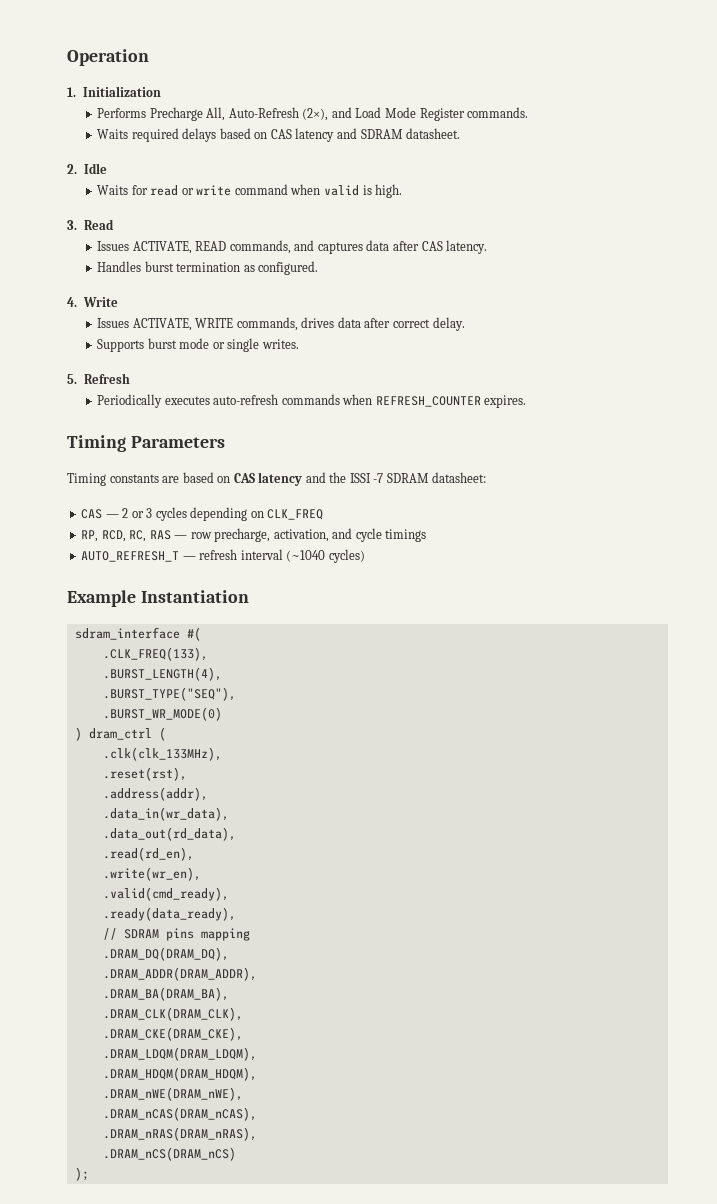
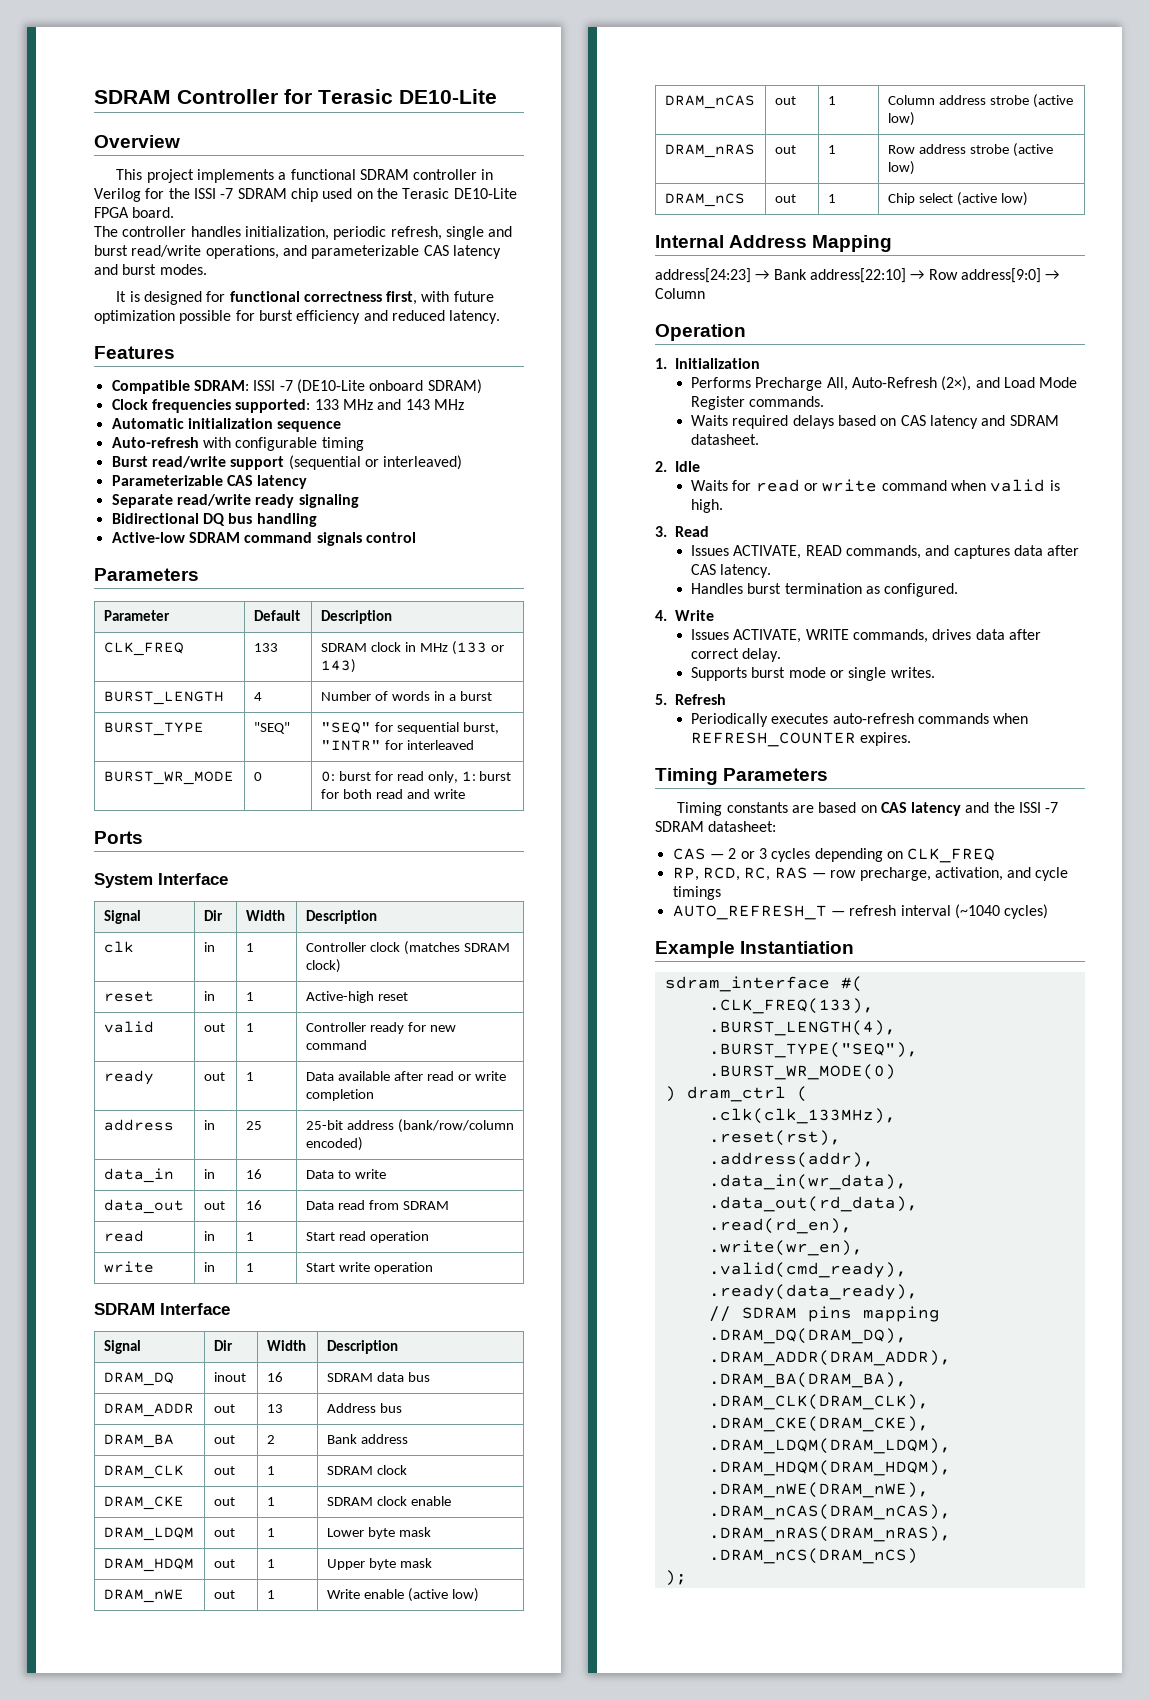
(67, 57) none -> [94,89,497,104] [94,135,180,148] [116,169,494,183] [94,188,517,202] [94,207,175,218] [94,226,513,240] [94,245,501,259] [94,264,207,275] [116,291,494,305] [94,310,501,324] [94,346,175,359] [111,379,482,394] [111,399,464,413] [111,418,342,432] [111,437,364,451] [111,455,463,470] [111,475,308,489] [111,494,359,508] [111,513,317,527] [111,532,416,546] [94,568,199,581] [103,610,170,621] [253,610,300,621] [320,610,392,624] [103,642,184,656] [253,643,278,652] [320,641,504,655] [320,659,356,673] [103,691,224,705] [253,692,262,701] [320,691,492,701] [103,722,204,736] [253,722,290,734] [320,722,499,734] [320,740,474,751] [103,771,234,785] [253,772,262,781] [320,771,512,783] [320,789,465,799] [94,831,143,844] [94,873,228,888] [103,910,141,924] [203,910,223,921] [245,910,285,921] [305,910,377,924] [103,941,134,953] [203,942,215,952] [245,943,254,952] [305,941,510,955] [305,959,341,973] [103,991,154,1002] [203,991,215,1001] [245,992,254,1001] [305,991,408,1003] [103,1021,154,1033] [203,1023,225,1032] [245,1023,254,1032] [305,1022,456,1034] [305,1040,367,1050] [103,1070,154,1085] [203,1072,225,1081] [245,1072,254,1081] [305,1071,506,1081] [305,1089,374,1101] [103,1119,174,1131] [203,1120,215,1130] [245,1121,262,1130] [305,1119,514,1133] [305,1137,363,1151] [103,1168,174,1183] [203,1169,215,1179] [245,1169,262,1179] [305,1169,386,1179] [103,1199,184,1214] [203,1201,225,1210] [245,1200,262,1210] [305,1200,449,1210] [103,1230,144,1242] [203,1231,215,1241] [245,1232,254,1241] [305,1231,429,1243] [103,1261,154,1273] [203,1262,215,1272] [245,1263,254,1272] [305,1262,433,1274] [94,1303,230,1315] [103,1340,141,1354] [213,1340,233,1351] [266,1340,306,1351] [326,1340,398,1354] [103,1372,174,1386] [213,1372,246,1382] [266,1372,283,1382] [326,1372,430,1382] [103,1403,194,1417] [213,1404,235,1413] [266,1404,283,1413] [326,1403,402,1413] [103,1434,174,1448] [213,1435,235,1444] [266,1435,275,1444] [326,1434,408,1444] [103,1465,184,1479] [213,1466,235,1475] [266,1466,275,1475] [326,1465,407,1475] [103,1496,184,1510] [213,1497,235,1506] [266,1497,275,1506] [326,1496,451,1506] [103,1527,194,1541] [213,1528,235,1537] [266,1528,275,1537] [326,1527,431,1539] [103,1558,194,1572] [213,1559,235,1568] [266,1559,275,1568] [326,1558,432,1570] [103,1589,184,1603] [213,1590,235,1599] [266,1590,275,1599] [326,1588,479,1602] [664,95,755,109] [774,96,796,105] [827,96,836,105] [887,94,1073,108] [887,112,915,126] [664,144,755,158] [774,145,796,154] [827,145,836,154] [887,143,1053,157] [887,161,915,175] [664,193,745,207] [774,194,796,203] [827,194,836,203] [887,192,1028,206] [655,235,893,252] [655,268,1060,283] [655,288,705,299] SDRAM Controller for Terasic DE10-Lite // Overview // This project implements a functional SDRAM controller in Verilog for the ISSI -7 SDRAM chip used on the Terasic DE10-Lite FPGA board. // The controller handles initialization, periodic refresh, single and burst read/write operations, and parameterizable CAS latency and burst modes. // It is designed for functional correctness first, with future optimization possible for burst efficiency and reduced latency. // Features // Compatible SDRAM: ISSI -7 (DE10-Lite onboard SDRAM) // Clock frequencies supported: 133 MHz and 143 MHz // Automatic initialization sequence // Auto-refresh with configurable timing // Burst read/write support (sequential or interleaved) // Parameterizable CAS latency // Separate read/write ready signaling // Bidirectional DQ bus handling // Active-low SDRAM command signals control // Parameters // Parameter | Default | Description // CLK_FREQ | 133 | SDRAM clock in MHz (133 or 143) // BURST_LENGTH | 4 | Number of words in a burst // BURST_TYPE | "SEQ" | "SEQ" for sequential burst, "INTR" for interleaved // BURST_WR_MODE | 0 | 0: burst for read only, 1: burst for both read and write // Ports // System Interface // Signal | Dir | Width | Description // clk | in | 1 | Controller clock (matches SDRAM clock) // reset | in | 1 | Active-high reset // valid | out | 1 | Controller ready for new command // ready | out | 1 | Data available after read or write completion // address | in | 25 | 25-bit address (bank/row/column encoded) // data_in | in | 16 | Data to write // data_out | out | 16 | Data read from SDRAM // read | in | 1 | Start read operation // write | in | 1 | Start write operation // SDRAM Interface // Signal | Dir | Width | Description // DRAM_DQ | inout | 16 | SDRAM data bus // DRAM_ADDR | out | 13 | Address bus // DRAM_BA | out | 2 | Bank address // DRAM_CLK | out | 1 | SDRAM clock // DRAM_CKE | out | 1 | SDRAM clock enable // DRAM_LDQM | out | 1 | Lower byte mask // DRAM_HDQM | out | 1 | Upper byte mask // DRAM_nWE | out | 1 | Write enable (active low) // DRAM_nCAS | out | 1 | Column address strobe (active low) // DRAM_nRAS | out | 1 | Row address strobe (active low) // DRAM_nCS | out | 1 | Chip select (active low) // Internal Address Mapping // address[24:23] → Bank address[22:10] → Row address[9:0] → Column //

